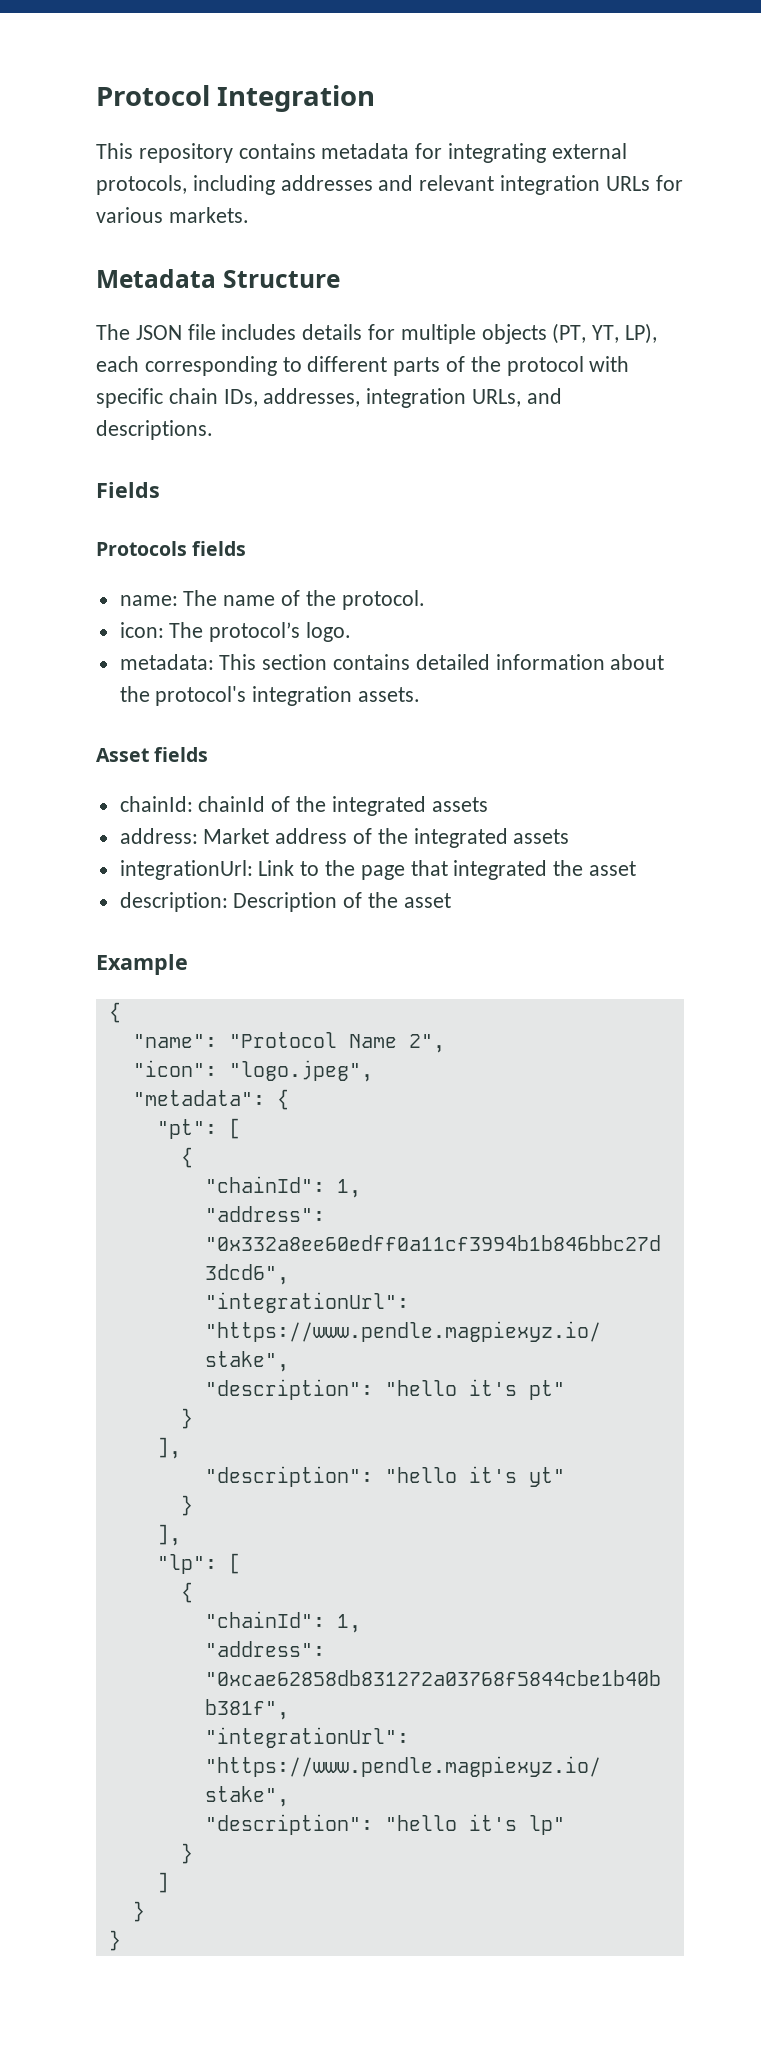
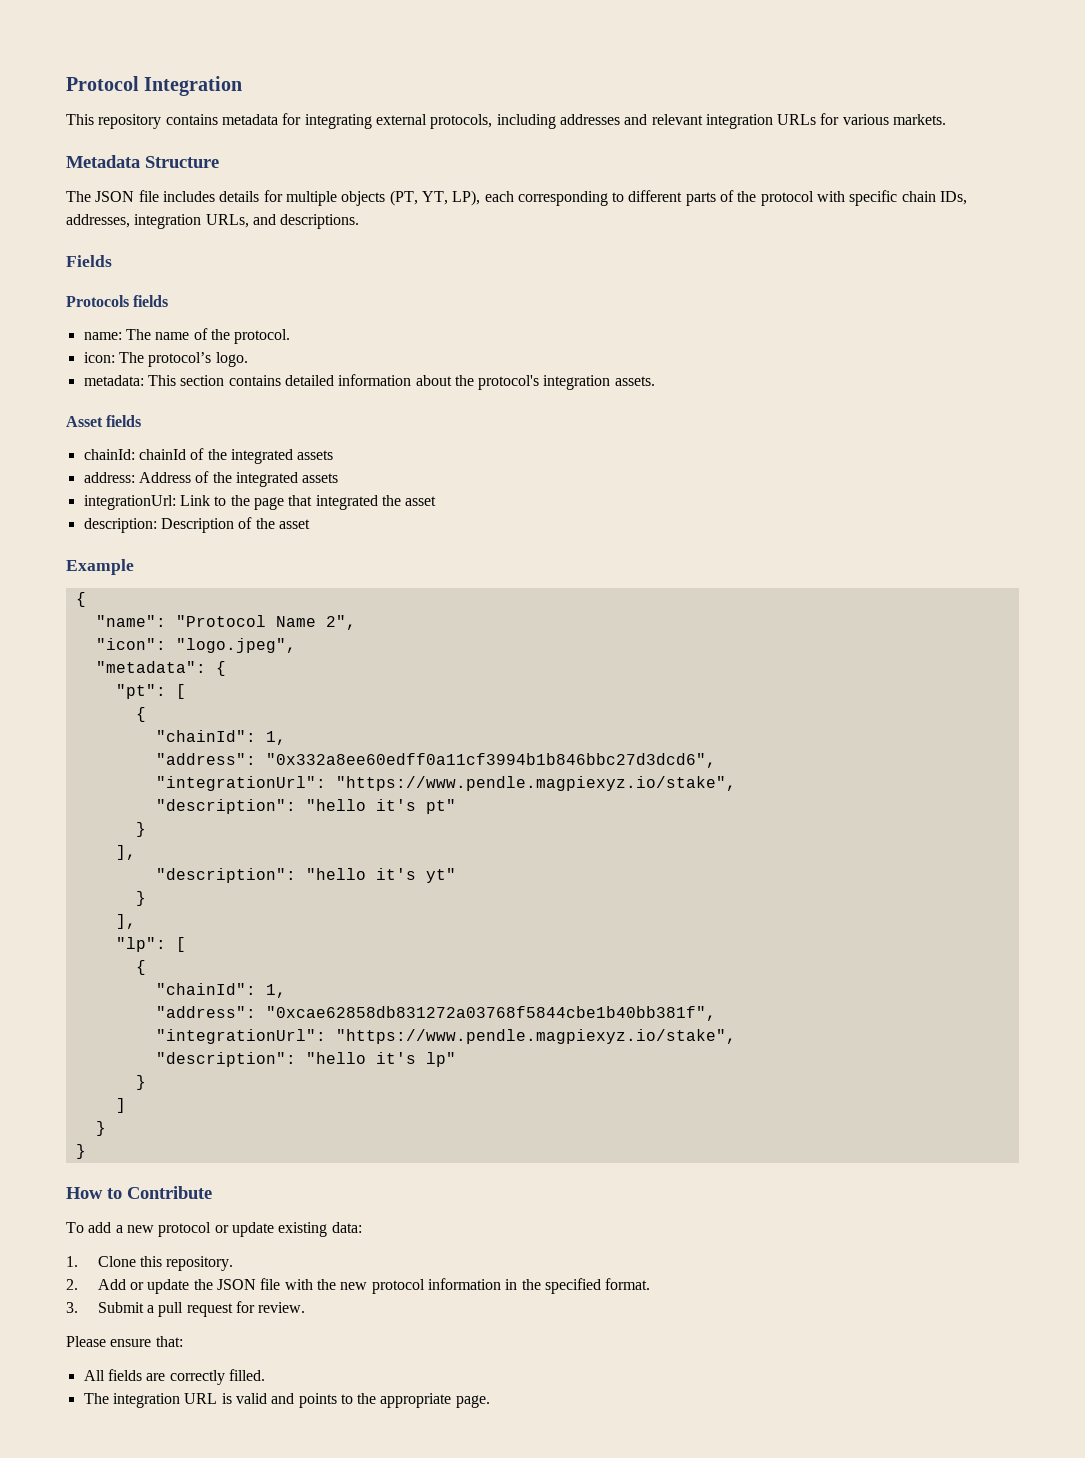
[203,828,348,844] Market address -> [138,472,191,483] Address
(121, 1940) none -> [66,1186,212,1199] [66,1222,362,1237] [66,1256,234,1271] [66,1278,651,1294] [66,1301,306,1317] [66,1336,183,1347] [83,1369,265,1385] [83,1393,490,1408] // How to Contribute // To add a new protocol or update existing data: // 1. Clone this repository. // 2. Add or update the JSON file with the new protocol information in the specified format. // 3. Submit a pull request for review. // Please ensure that: // All fields are correctly filled. // The integration URL is valid and points to the appropriate page.

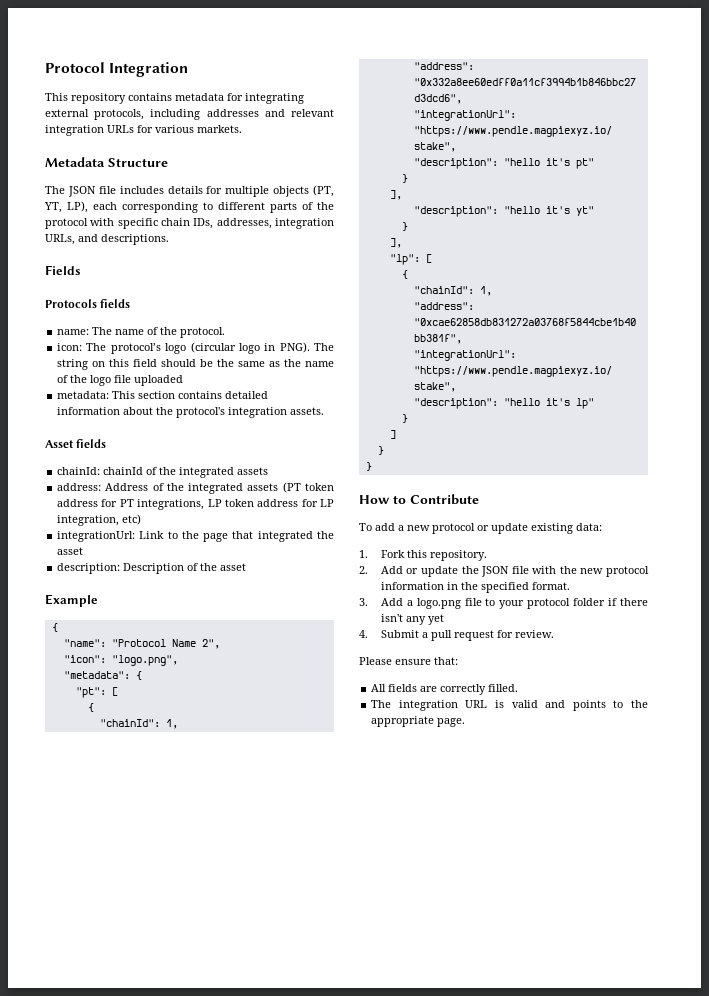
[215,352,248,367] logo. -> [165,342,335,354] [57,359,335,370] [57,375,184,386] logo (circular logo in PNG). The string on this field should be the same as the name of the logo file uploaded
(339, 478) none -> [282,482,334,493] [57,499,335,510] [57,514,142,526] (PT token address for PT integrations, LP token address for LP integration, etc)
[175,638,296,653] "logo.jpeg", -> [111,655,178,666] "logo.png",
[97,1256,136,1267] Clone -> [380,550,405,558] Fork
(78, 1307) none -> [380,598,648,609] [380,614,444,625] [359,630,368,638] Add a logo.png file to your protocol folder if there isn't any yet // 4.

